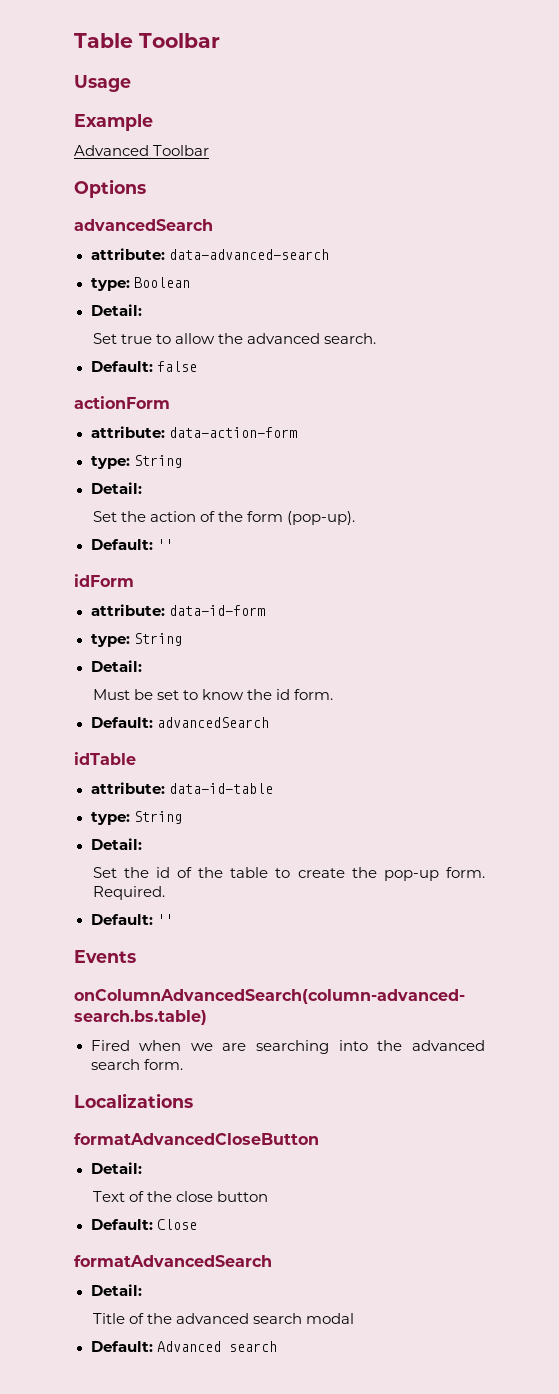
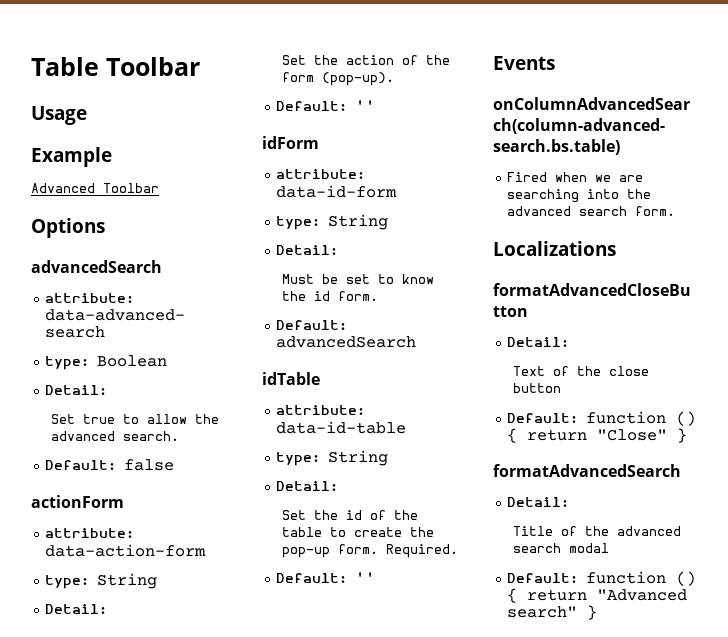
[156,1219,197,1230] Close -> [586,411,697,426] [507,428,688,443] function () { return "Close" }
[156,1341,277,1352] Advanced search -> [586,571,697,586] [507,588,688,603] [507,605,598,620] function () { return "Advanced search" }

